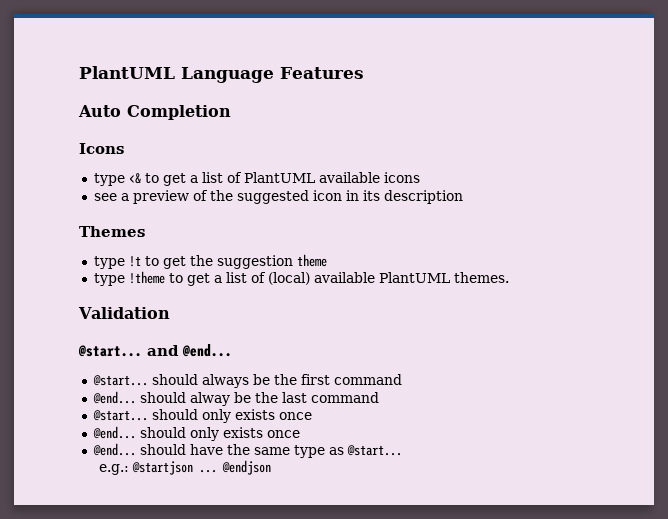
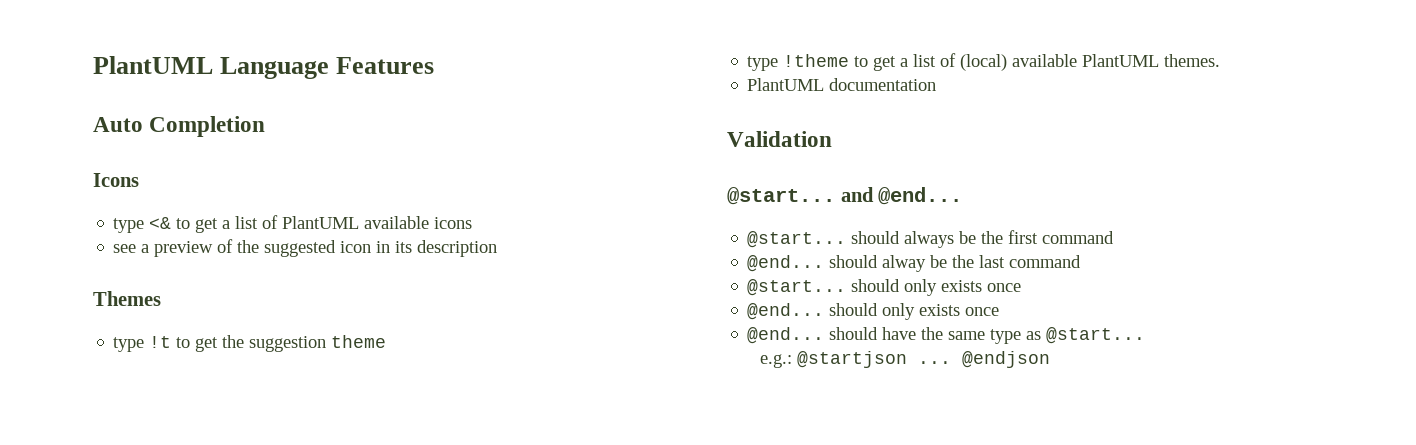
(509, 277) none -> [747,78,937,91] // PlantUML documentation

